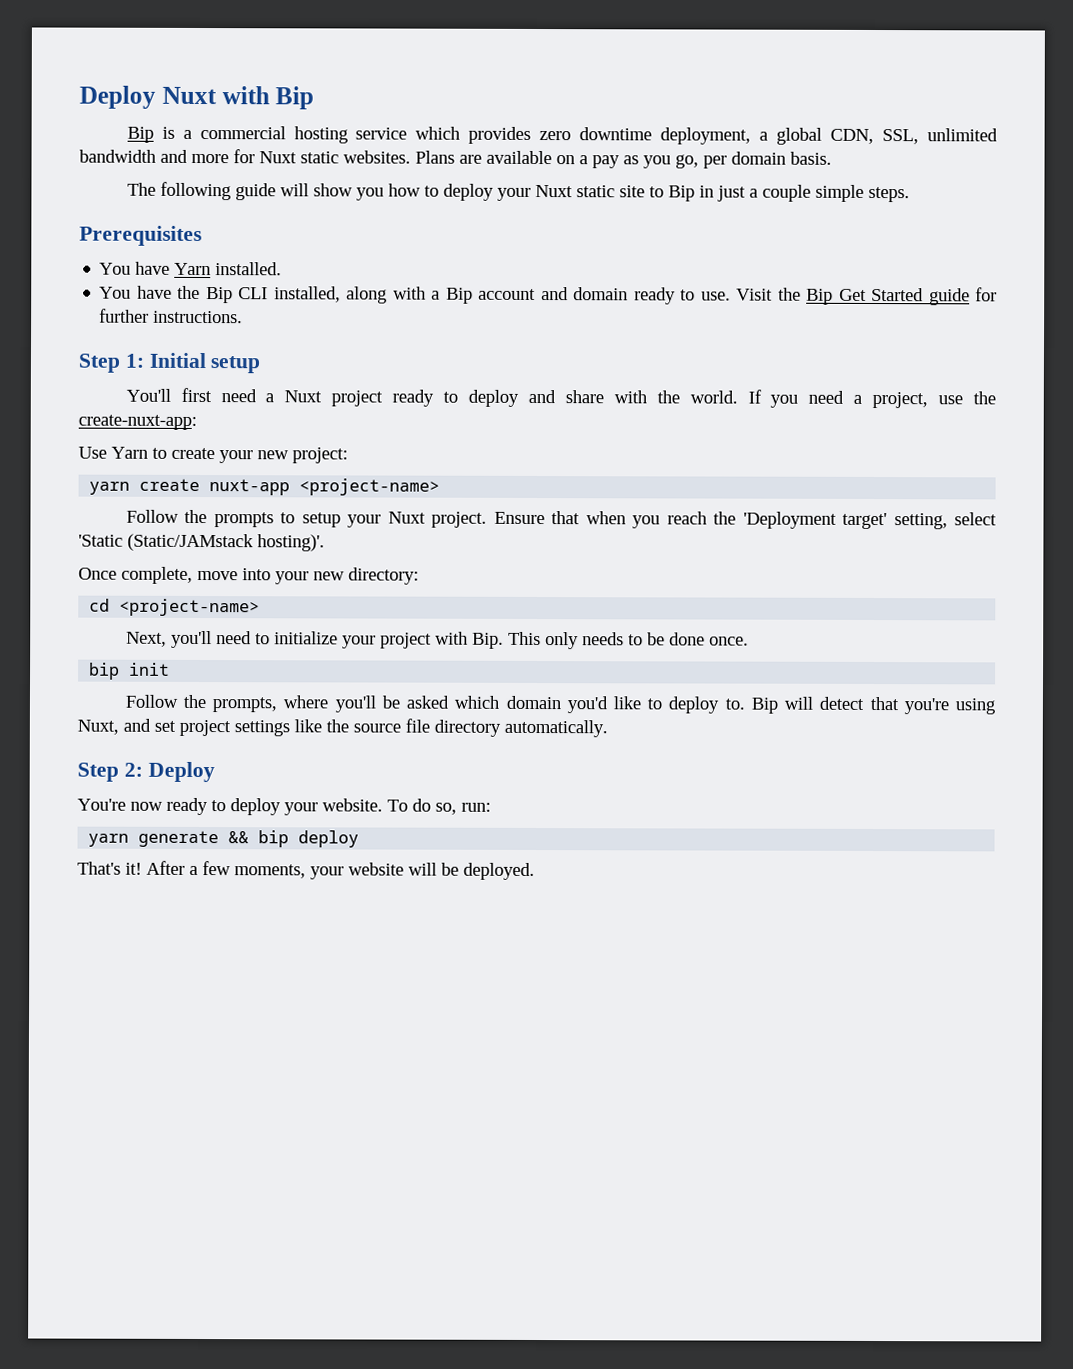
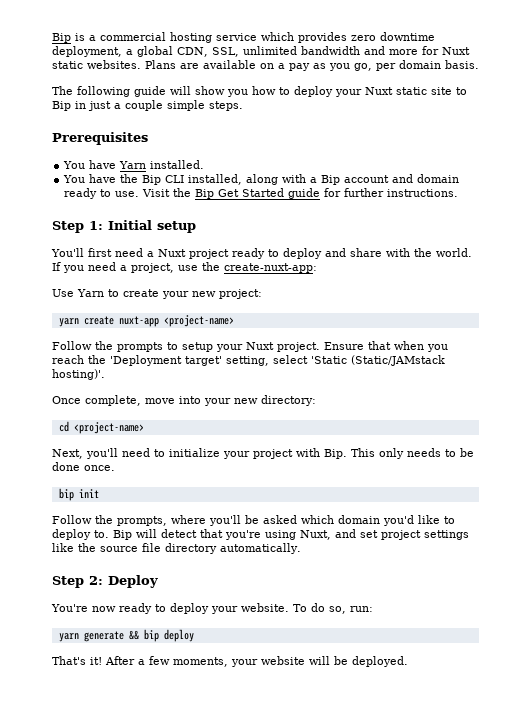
[79,85,315,110] Deploy Nuxt with Bip // -> (52, 38) none

